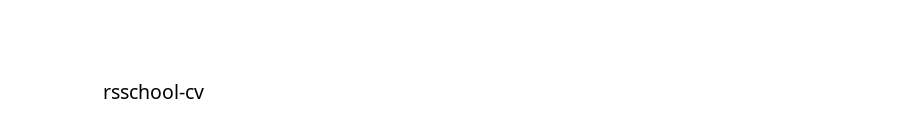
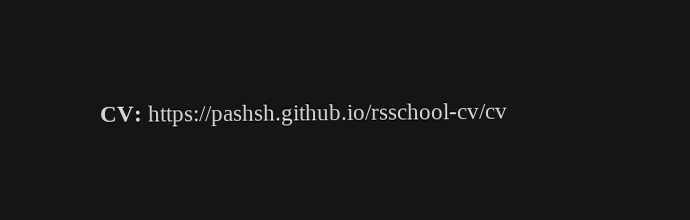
[103,84,204,99] rsschool-cv -> [99,102,509,127] CV: https://pashsh.github.io/rsschool-cv/cv

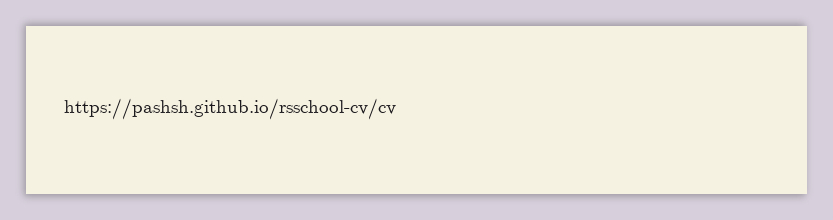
[99,106,143,122] CV: -> (64, 109) none

